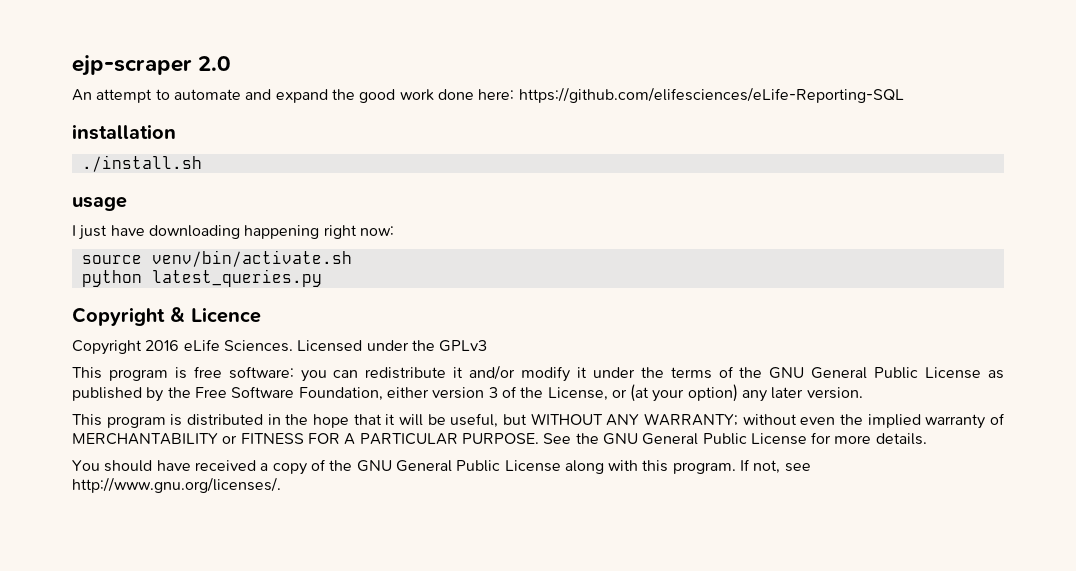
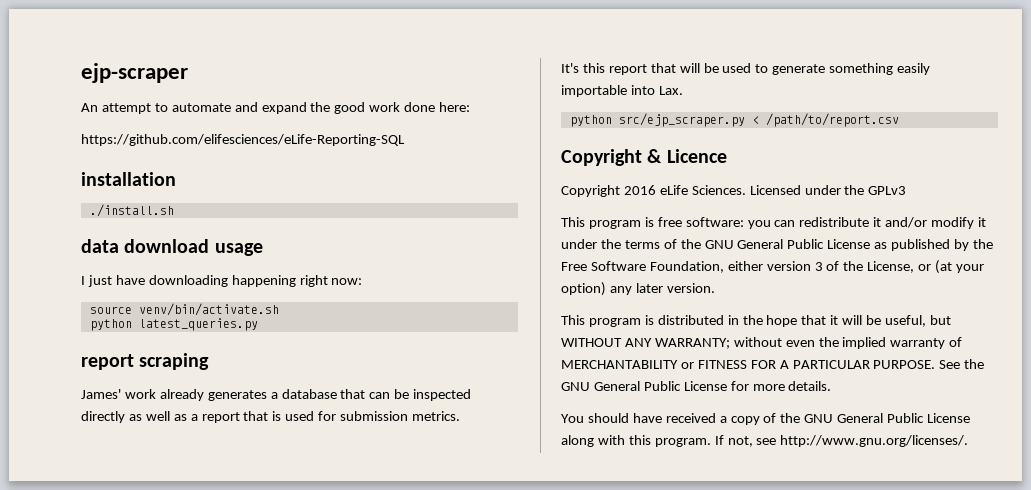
[198,56,232,71] 2.0 -> (188, 73) none
(515, 94) none -> (471, 107) //
(202, 163) none -> [81,239,210,253] data download
(322, 278) none -> [81,353,210,370] [81,389,472,401] [81,411,461,423] [561,63,931,75] [561,85,683,97] [569,113,899,127] // report scraping // James' work already generates a database that can be inspected directly as well as a report that is used for submission metrics. // It's this report that will be used to generate something easily importable into Lax. // python src/ejp_scraper.py < /path/to/report.csv

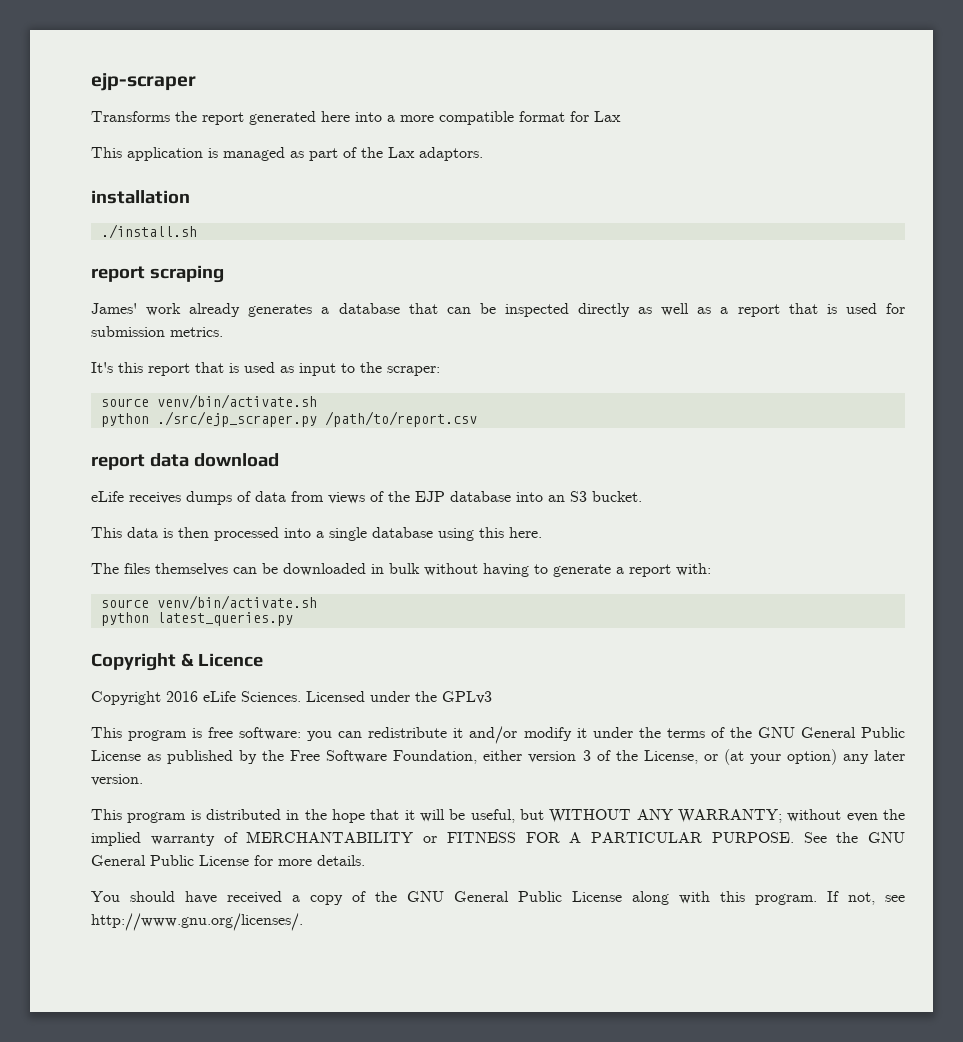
[81,102,471,114] [81,134,405,146] [81,172,176,186] [89,204,174,217] [81,239,263,256] [81,275,363,287] [89,303,279,316] [89,318,258,331] An attempt to automate and expand the good work done here: // https://github.com/elifesciences/eLife-Reporting-SQL // installation // ./install.sh // data download usage // I just have downloading happening right now: // source venv/bin/activate.sh // python latest_queries.py -> [91,111,621,125] [91,147,483,161] [91,190,190,204] [100,224,197,239] Transforms the report generated here into a more compatible format for Lax // This application is managed as part of the Lax adaptors. // installation // ./install.sh
[679,63,931,75] [561,85,683,97] [569,113,899,127] will be used to generate something easily importable into Lax. // python src/ejp_scraper.py < /path/to/report.csv -> [229,362,440,376] [100,394,317,409] [100,411,477,427] [91,453,279,470] [91,491,642,505] [91,527,542,541] [91,563,711,577] [100,595,317,610] [100,612,293,626] is used as input to the scraper: // source venv/bin/activate.sh // python ./src/ejp_scraper.py /path/to/report.csv // report data download // eLife receives dumps of data from views of the EJP database into an S3 bucket. // This data is then processed into a single database using this here. // The files themselves can be downloaded in bulk without having to generate a report with: // source venv/bin/activate.sh // python latest_queries.py

